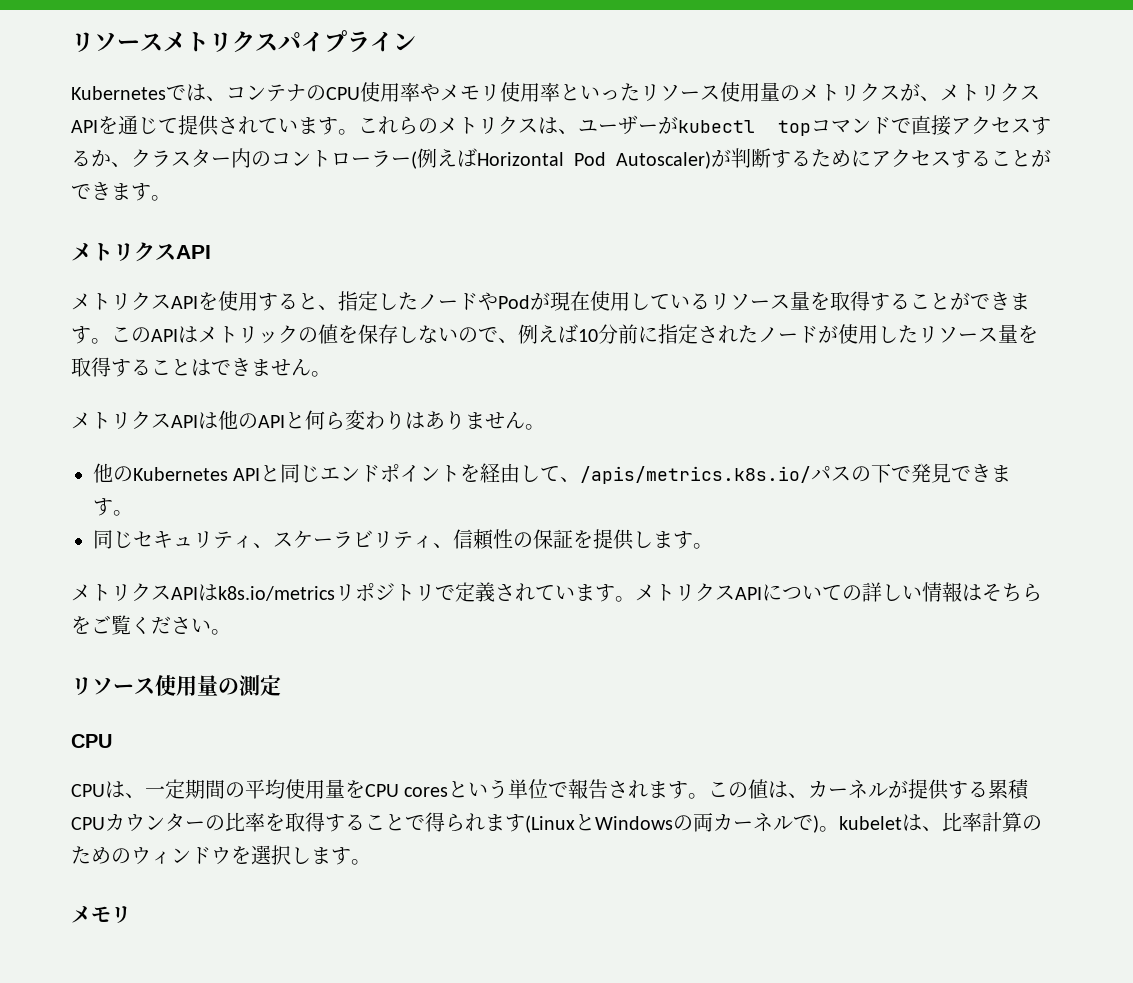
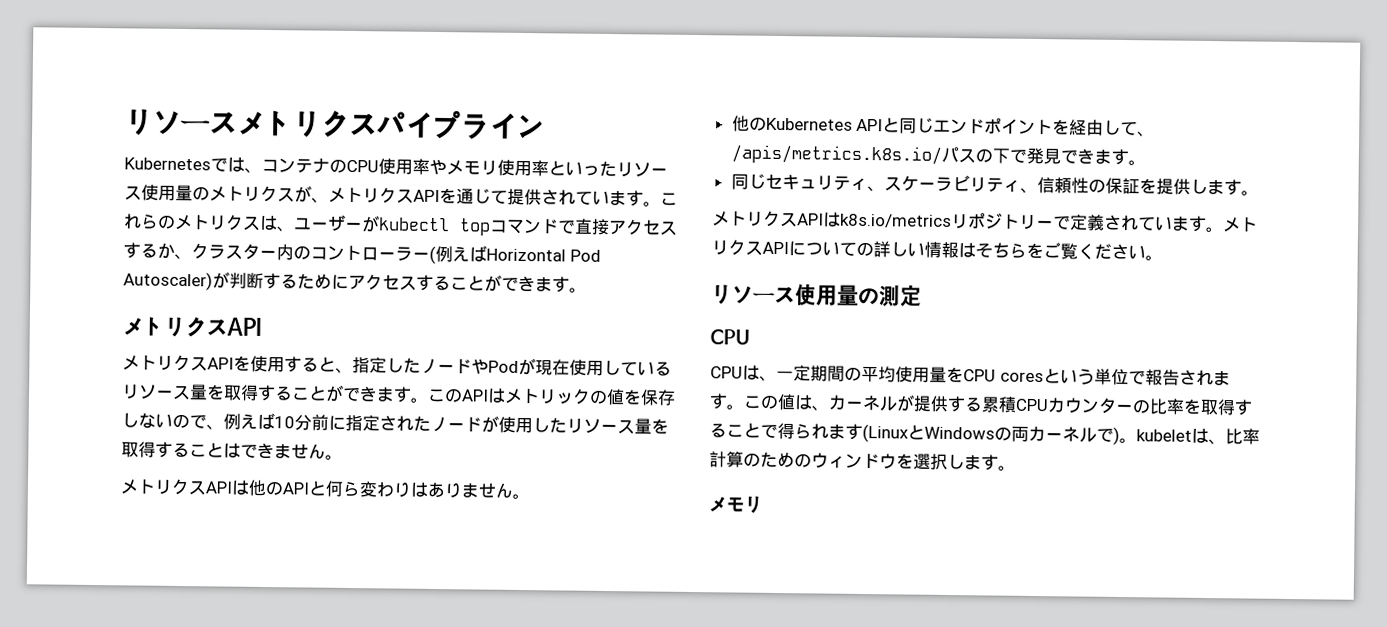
(435, 592) none -> [1036,219,1054,229] ー

